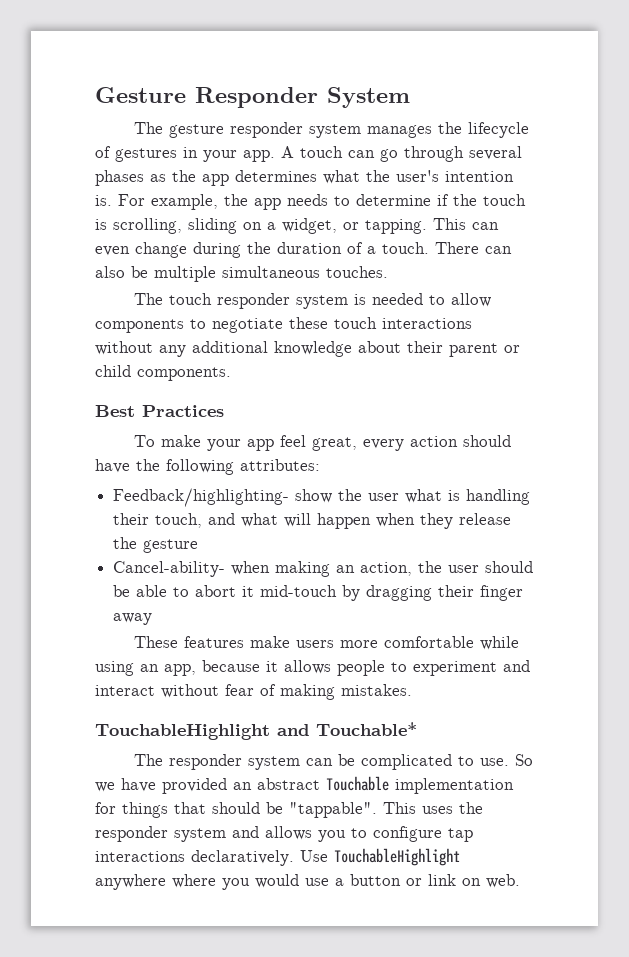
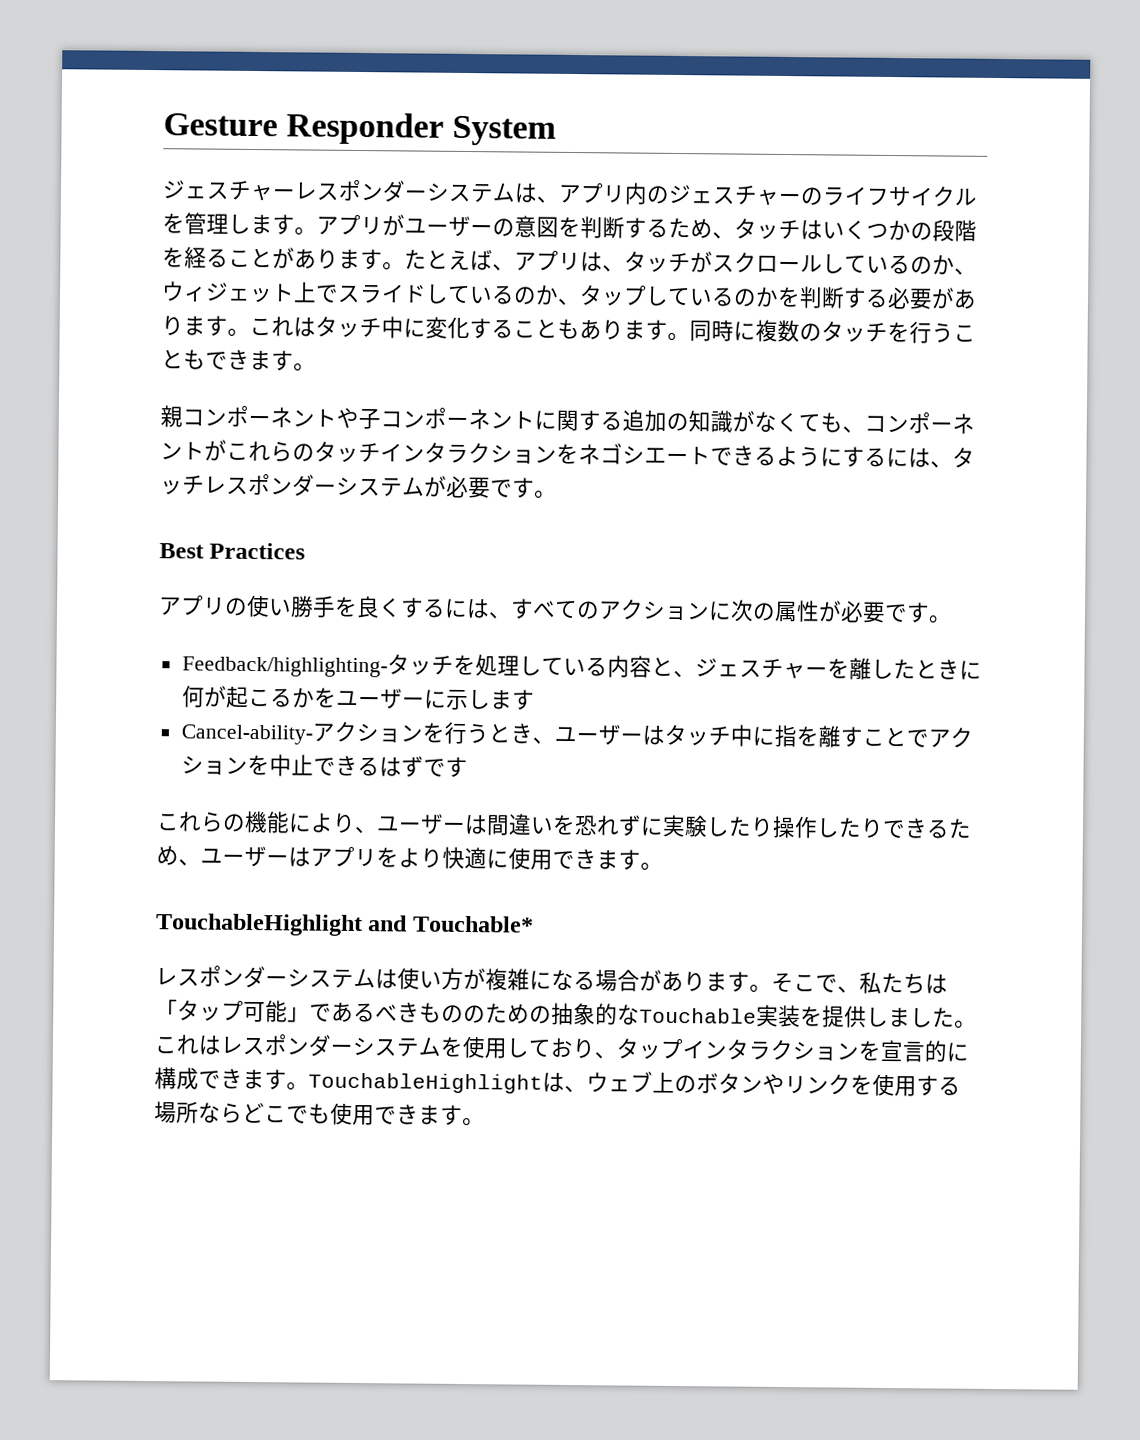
[134,122,530,138] [95,146,522,162] [95,170,514,186] [95,194,526,210] [95,218,499,234] [95,242,512,258] [95,266,388,282] [134,293,492,309] [95,317,472,333] [95,341,520,357] [95,365,231,381] [95,405,224,417] [134,435,512,451] [95,459,320,475] [113,488,531,507] [113,513,512,529] [113,537,199,553] [113,561,534,577] [113,585,524,601] [113,613,153,625] [134,636,520,650] [95,660,530,676] [95,684,412,700] [95,722,417,740] [134,754,534,770] [95,776,514,794] [95,802,483,818] [95,826,473,842] [95,848,460,866] [95,874,520,890] The gesture responder system manages the lifecycle of gestures in your app. A touch can go through several phases as the app determines what the user's intention is. For example, the app needs to determine if the touch is scrolling, sliding on a widget, or tapping. This can even change during the duration of a touch. There can also be multiple simultaneous touches. // The touch responder system is needed to allow components to negotiate these touch interactions without any additional knowledge about their parent or child components. // Best Practices // To make your app feel great, every action should have the following attributes: // Feedback/highlighting- show the user what is handling their touch, and what will happen when they release the gesture // Cancel-ability- when making an action, the user should be able to abort it mid-touch by dragging their finger away // These features make users more comfortable while using an app, because it allows people to experiment and interact without fear of making mistakes. // TouchableHighlight and Touchable* // The responder system can be complicated to use. So we have provided an abstract Touchable implementation for things that should be "tappable". This uses the responder system and allows you to configure tap interactions declaratively. Use TouchableHighlight anywhere where you would use a button or link on web. -> [162,179,978,207] [162,212,977,242] [162,246,977,275] [161,281,977,310] [161,315,976,344] [161,349,316,372] [160,405,975,434] [160,439,975,468] [160,473,557,499] [159,542,306,560] [158,594,952,624] [181,654,982,680] [181,685,535,711] [180,721,973,748] [180,754,468,778] [156,810,972,839] [156,845,663,871] [155,913,534,937] [155,965,948,995] [155,999,977,1029] [154,1034,969,1063] [154,1067,961,1097] [154,1101,485,1127] ジェスチャーレスポンダーシステムは、アプリ内のジェスチャーのライフサイクルを管理します。アプリがユーザーの意図を判断するため、タッチはいくつかの段階を経ることがあります。たとえば、アプリは、タッチがスクロールしているのか、ウィジェット上でスライドしているのか、タップしているのかを判断する必要があります。これはタッチ中に変化することもあります。同時に複数のタッチを行うこともできます。 // 親コンポーネントや子コンポーネントに関する追加の知識がなくても、コンポーネントがこれらのタッチインタラクションをネゴシエートできるようにするには、タッチレスポンダーシステムが必要です。 // Best Practices // アプリの使い勝手を良くするには、すべてのアクションに次の属性が必要です。 // Feedback/highlighting-タッチを処理している内容と、ジェスチャーを離したときに何が起こるかをユーザーに示します // Cancel-ability-アクションを行うとき、ユーザーはタッチ中に指を離すことでアクションを中止できるはずです // これらの機能により、ユーザーは間違いを恐れずに実験したり操作したりできるため、ユーザーはアプリをより快適に使用できます。 // TouchableHighlight and Touchable* // レスポンダーシステムは使い方が複雑になる場合があります。そこで、私たちは「タップ可能」であるべきもののための抽象的なTouchable実装を提供しました。これはレスポンダーシステムを使用しており、タップインタラクションを宣言的に構成できます。TouchableHighlightは、ウェブ上のボタンやリンクを使用する場所ならどこでも使用できます。

